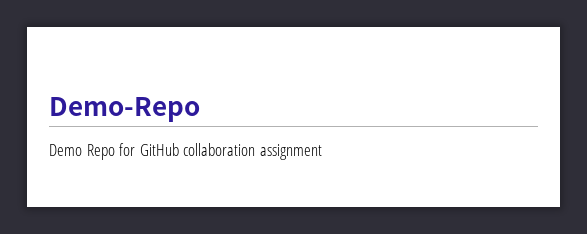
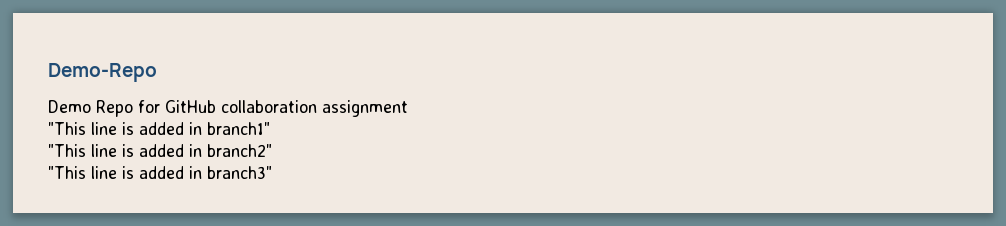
(322, 152) none -> [48,122,270,135] [48,144,272,157] [48,166,272,179] // "This line is added in branch1" // "This line is added in branch2" // "This line is added in branch3"

